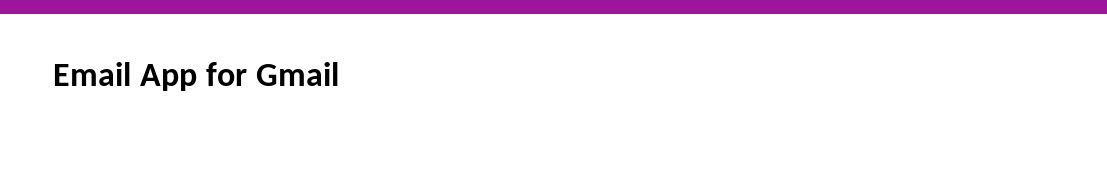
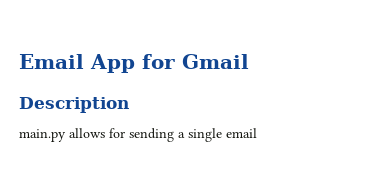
(340, 74) none -> [19,97,129,113] [19,128,257,142] // Description // main.py allows for sending a single email

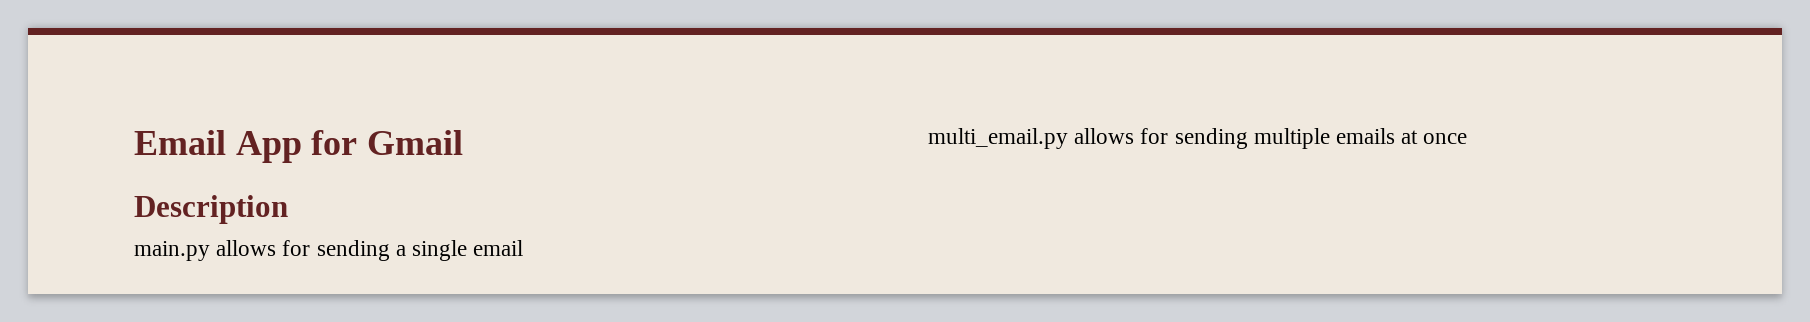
(257, 133) none -> [928,128,1468,149] // multi_email.py allows for sending multiple emails at once

